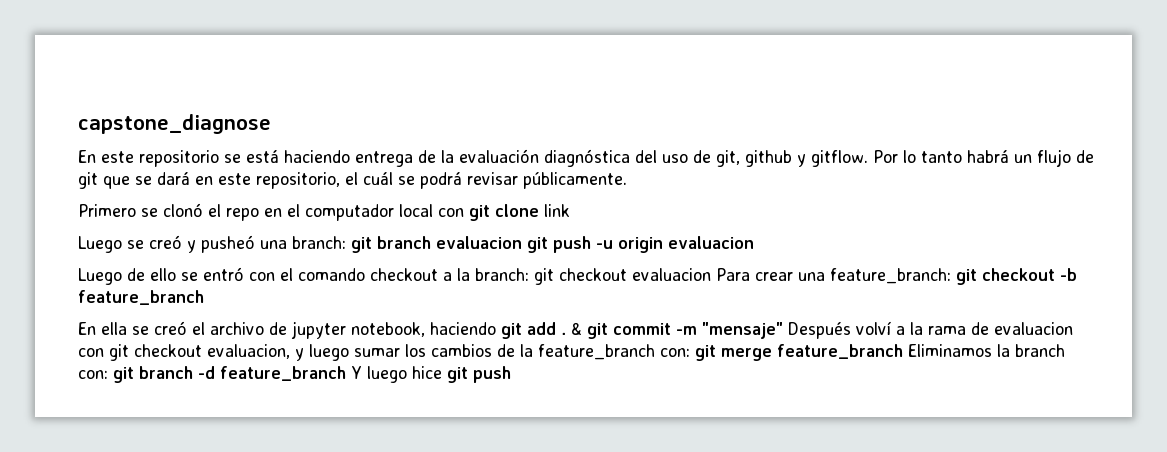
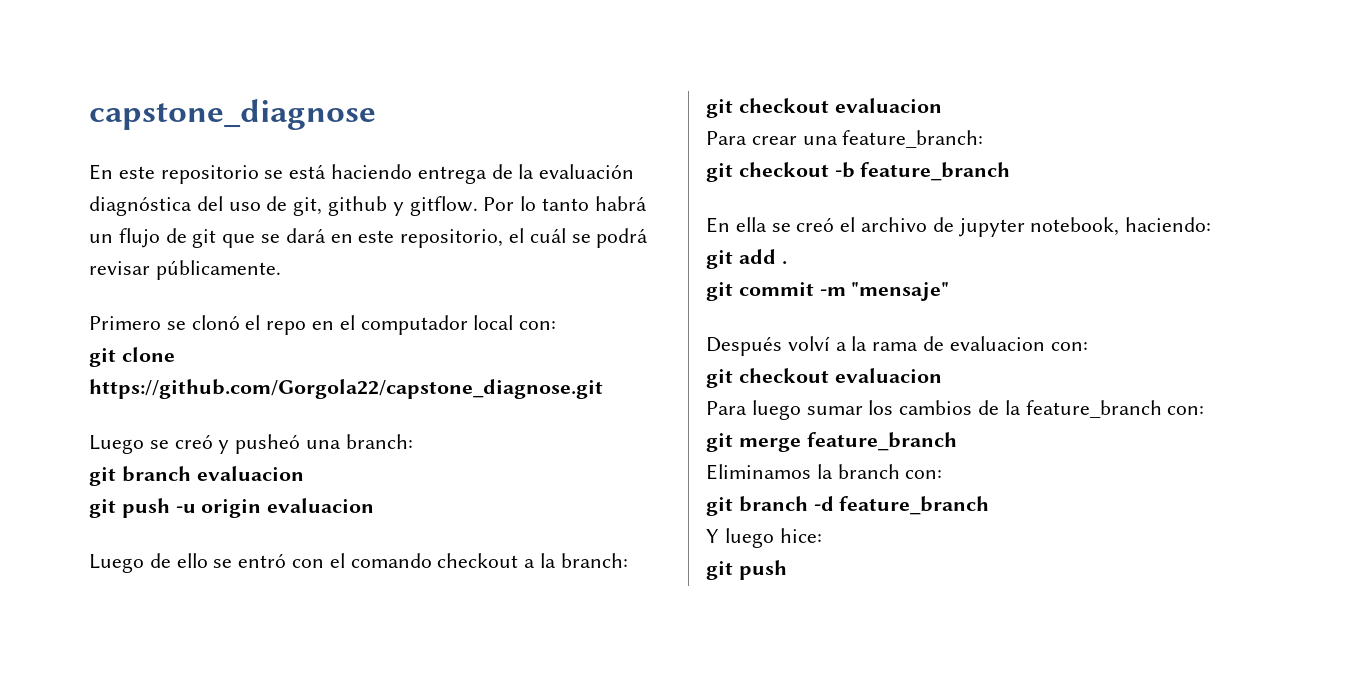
[438,208,464,217] con -> [519,321,557,330] con: //
[544,204,570,217] link -> [89,379,603,399] https://github.com/Gorgola22/capstone_diagnose.git
(346, 242) none -> (413, 441) //
(522, 242) none -> (304, 473) //
[534,268,711,285] git checkout evaluacion -> [706,98,942,118] // git checkout evaluacion //
(951, 276) none -> (984, 139) //
[430,322,496,335] haciendo -> [1125,217,1212,232] haciendo: //
[571,322,582,335] & -> (787, 263) //
(783, 330) none -> (950, 291) //
[78,344,304,361] con git checkout evaluacion, y -> [1050,342,1088,351] [706,368,942,388] [706,401,747,415] con: // git checkout evaluacion // Para
(690, 352) none -> (1205, 410) //
(903, 351) none -> (957, 441) //
(108, 374) none -> (943, 474) //
(346, 373) none -> (990, 505) //
[412,366,442,379] hice -> [779,528,822,543] hice: //

